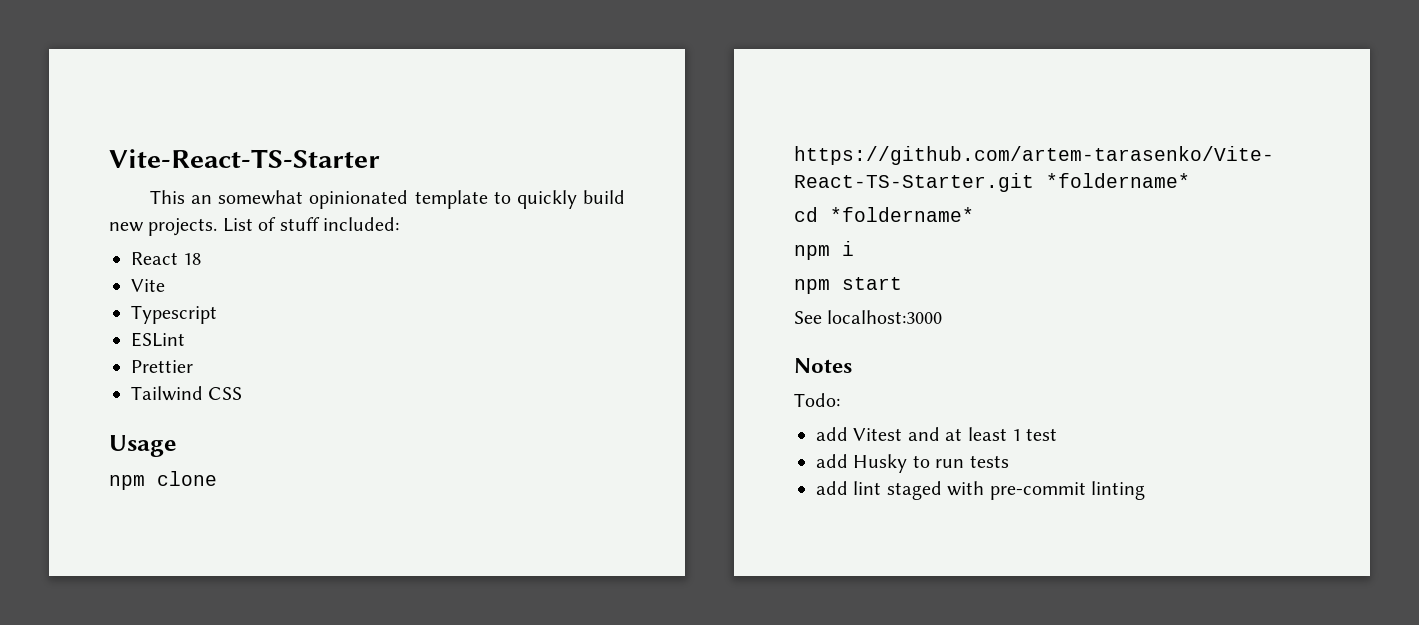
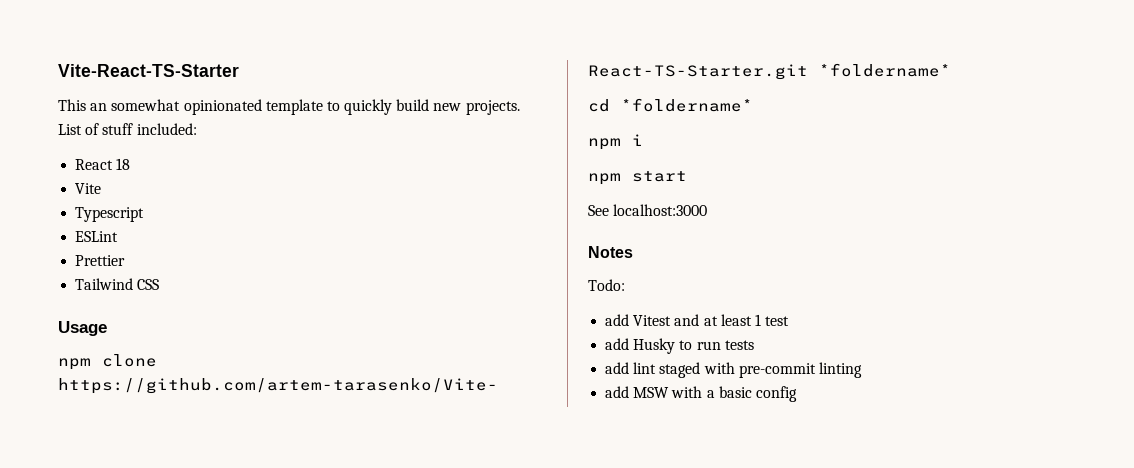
(1145, 490) none -> [605,386,797,402] // add MSW with a basic config

